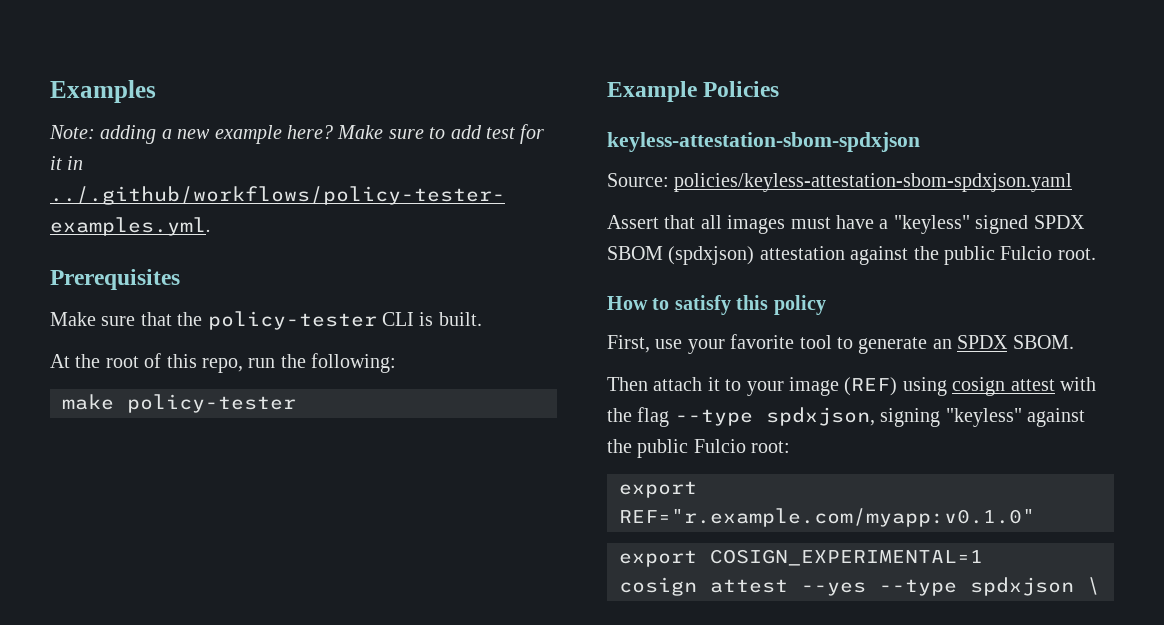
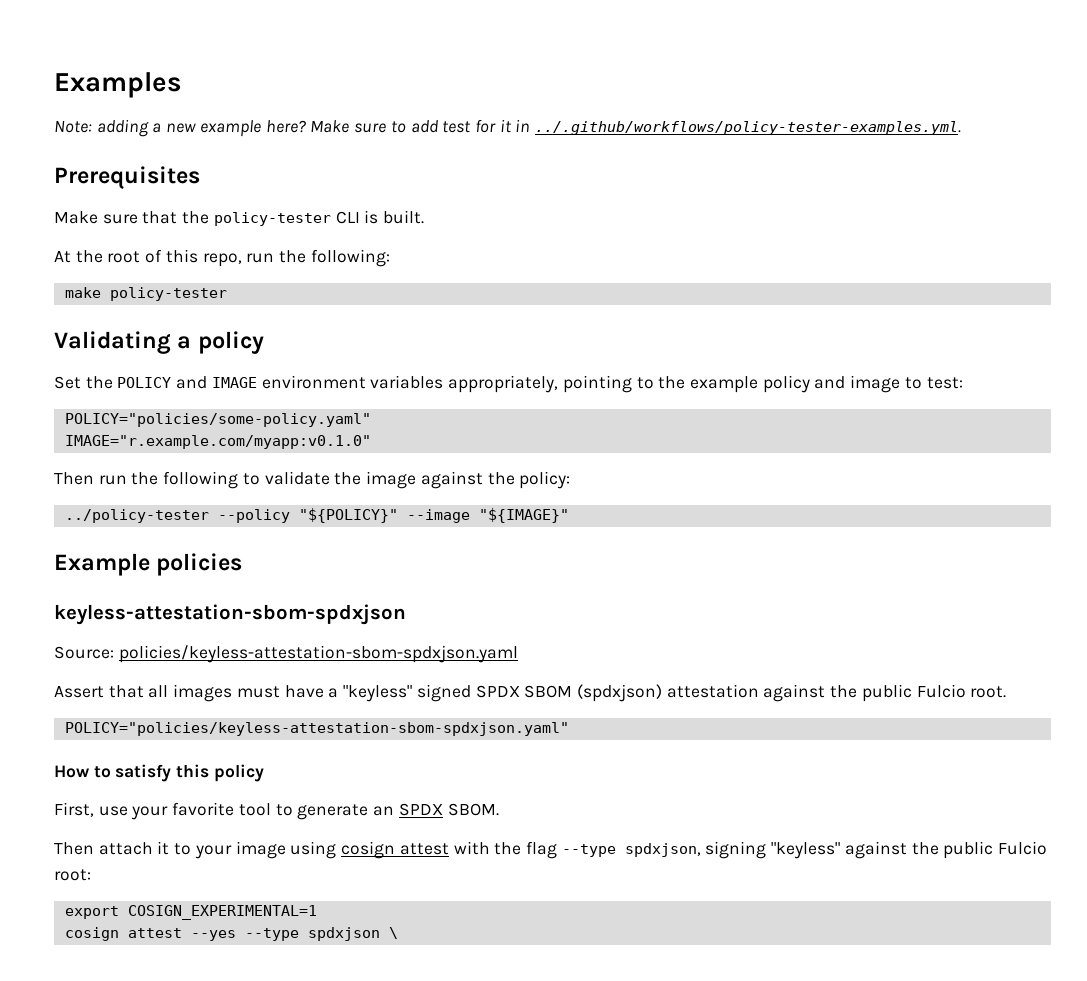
(296, 403) none -> [54,331,264,354] [54,375,963,393] [64,413,371,427] [64,435,371,449] [54,471,571,489] [64,508,569,523] // Validating a policy // Set the POLICY and IMAGE environment variables appropriately, pointing to the example policy and image to test: // POLICY="policies/some-policy.yaml" // IMAGE="r.example.com/myapp:v0.1.0" // Then run the following to validate the image against the policy: // ../policy-tester --policy "${POLICY}" --image "${IMAGE}"
[703,81,780,97] Policies -> [156,553,243,576] policies
(1096, 254) none -> [64,722,569,736] // POLICY="policies/keyless-attestation-sbom-spdxjson.yaml"
[844,377,898,396] (REF) -> (286, 850) none
[619,481,697,498] [619,508,1035,527] // export REF="r.example.com/myapp:v0.1.0" -> (91, 875) none

